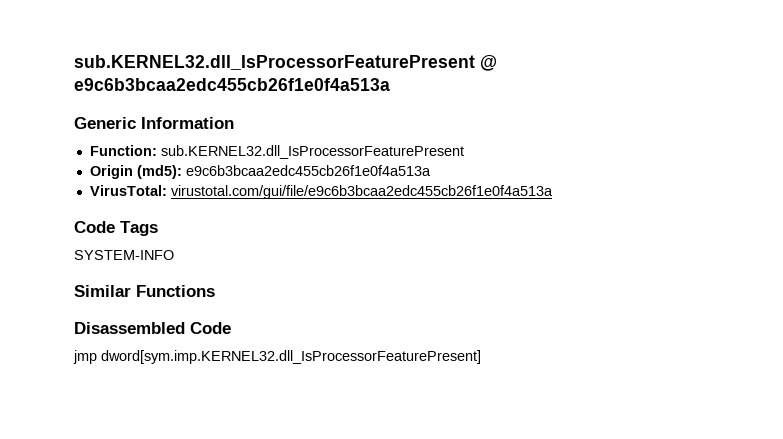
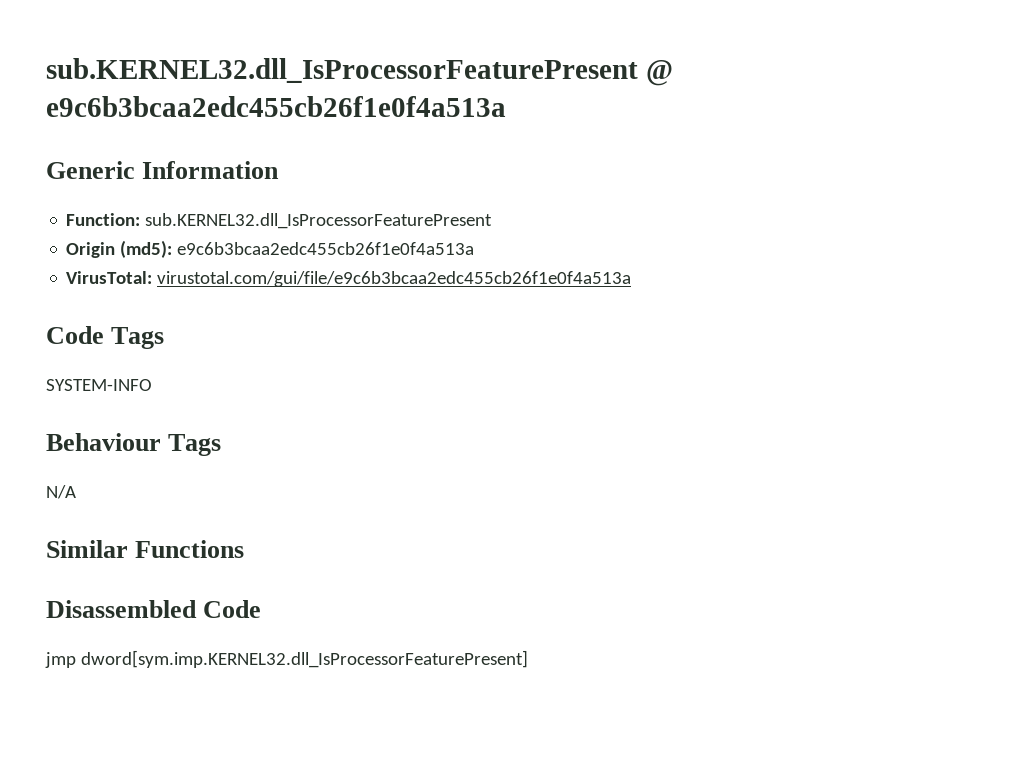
(174, 255) none -> [46,433,222,456] [46,485,76,499] // Behaviour Tags // N/A

